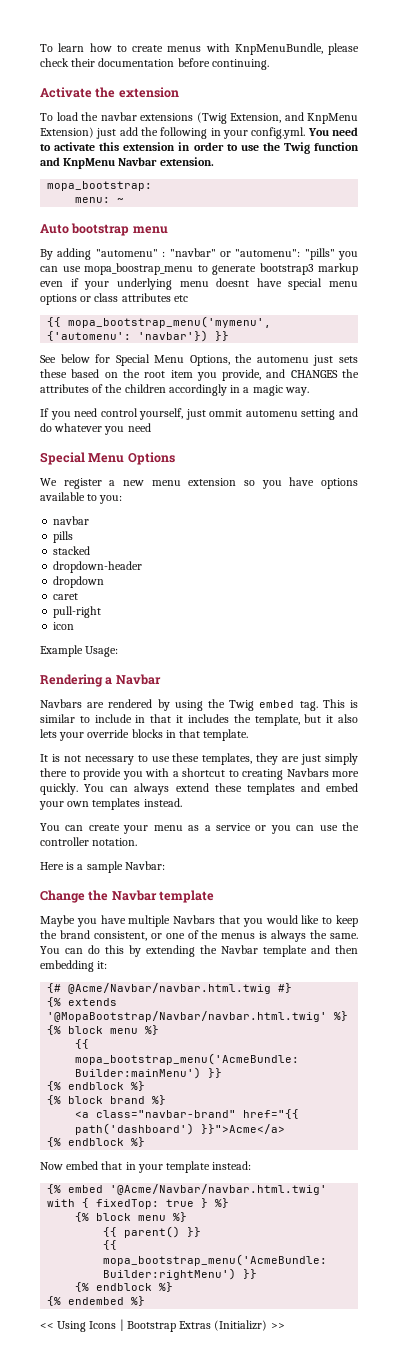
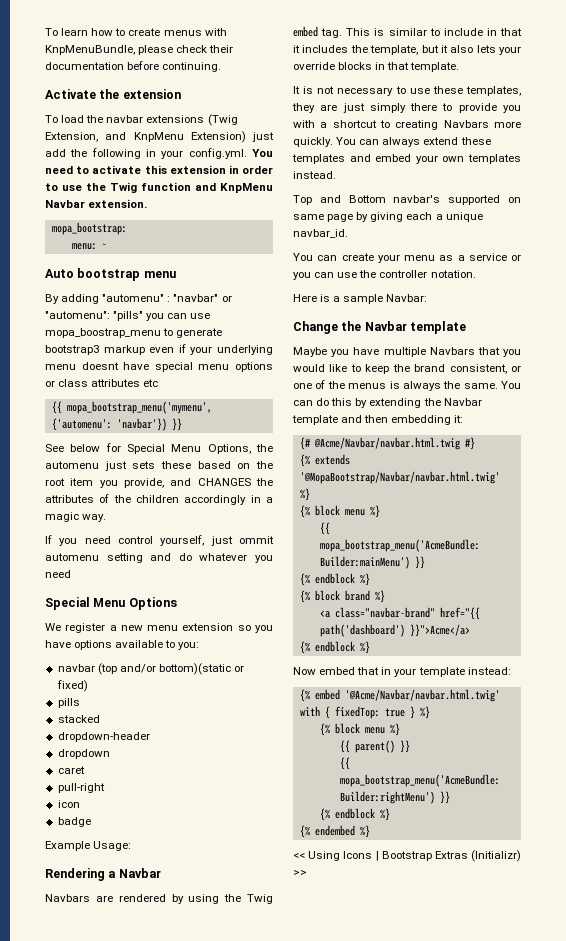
(90, 520) none -> [97,663,245,675] [56,680,88,692] (top and/or bottom)(static or fixed)
(75, 626) none -> [57,817,91,827] // badge
(182, 802) none -> [293,195,521,205] [293,212,483,222] [293,229,348,238] // Top and Bottom navbar's supported on same page by giving each a unique navbar_id.

